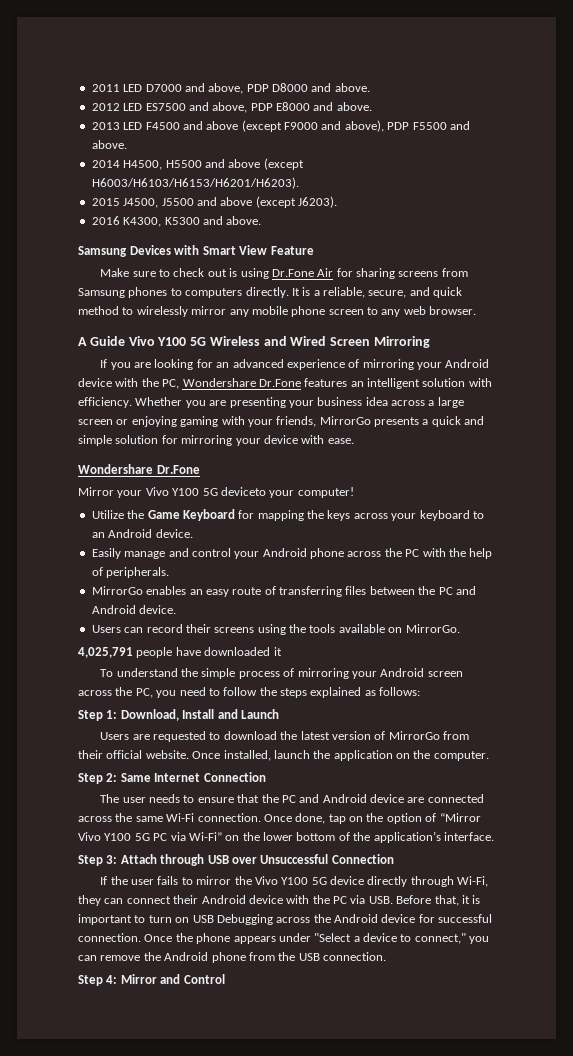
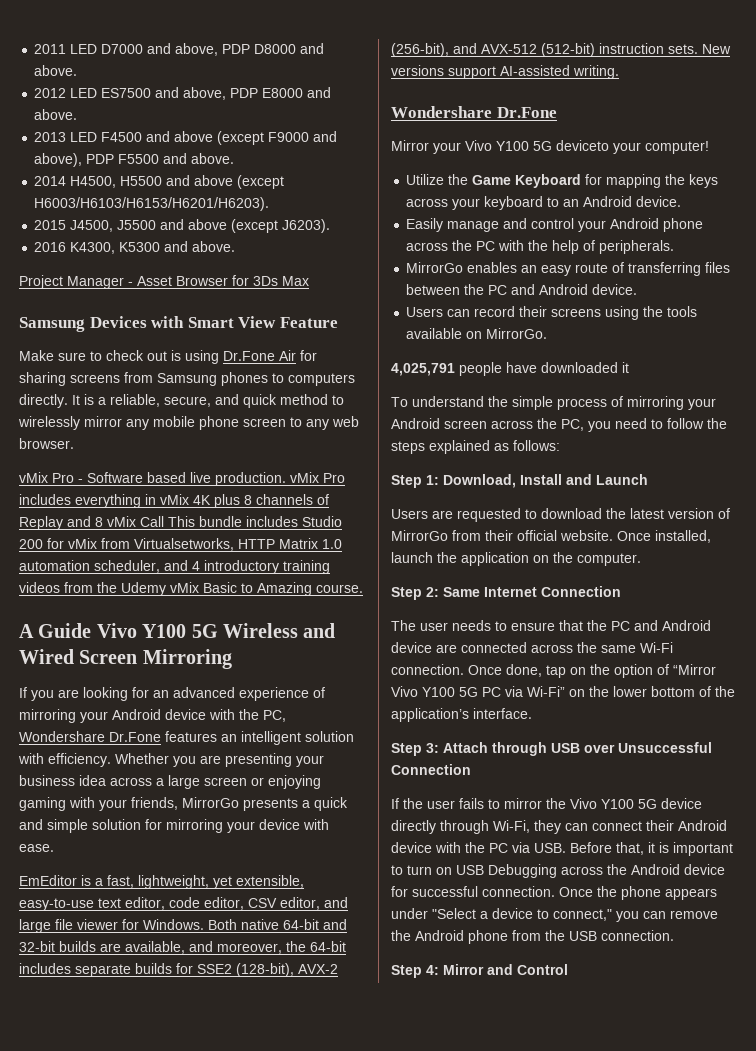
(262, 220) none -> [19,275,309,289] // Project Manager - Asset Browser for 3Ds Max
(477, 310) none -> [19,472,345,486] [19,494,329,508] [19,516,342,530] [19,538,342,551] [19,560,330,574] [19,582,363,596] // vMix Pro - Software based live production. vMix Pro includes everything in vMix 4K plus 8 channels of Replay and 8 vMix Call This bundle includes Studio 200 for vMix from Virtualsetworks, HTTP Matrix 1.0 automation scheduler, and 4 introductory training videos from the Udemy vMix Basic to Amazing course.
(354, 441) none -> [19,875,304,889] [19,897,348,911] [19,919,347,933] [19,941,346,954] [19,963,338,977] [391,43,731,57] [391,65,619,79] // EmEditor is a fast, lightweight, yet extensible, easy-to-use text editor, code editor, CSV editor, and large file viewer for Windows. Both native 64-bit and 32-bit builds are available, and moreover, the 64-bit includes separate builds for SSE2 (128-bit), AVX-2 (256-bit), and AVX-512 (512-bit) instruction sets. New versions support AI-assisted writing.

